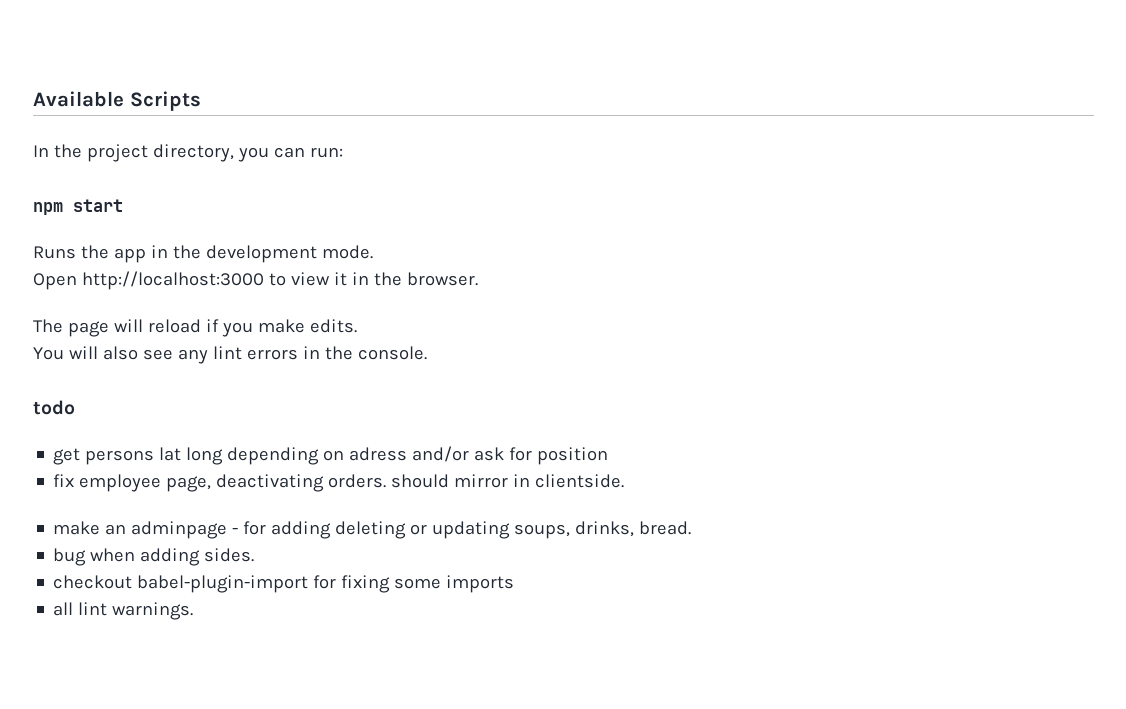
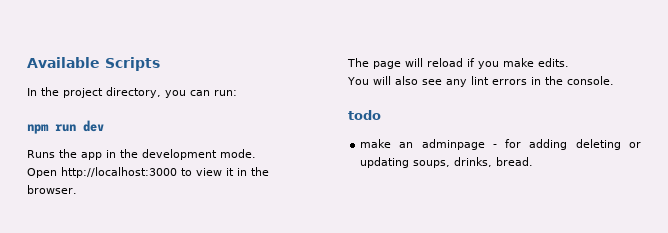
[73,199,123,212] start -> [55,120,104,132] run dev
[53,446,609,465] [53,474,625,492] // get persons lat long depending on adress and/or ask for position // fix employee page, deactivating orders. should mirror in clientside. -> (381, 115) none
[53,548,255,566] [53,575,515,593] [53,602,194,620] // bug when adding sides. // checkout babel-plugin-import for fixing some imports // all lint warnings. -> (534, 161) none

